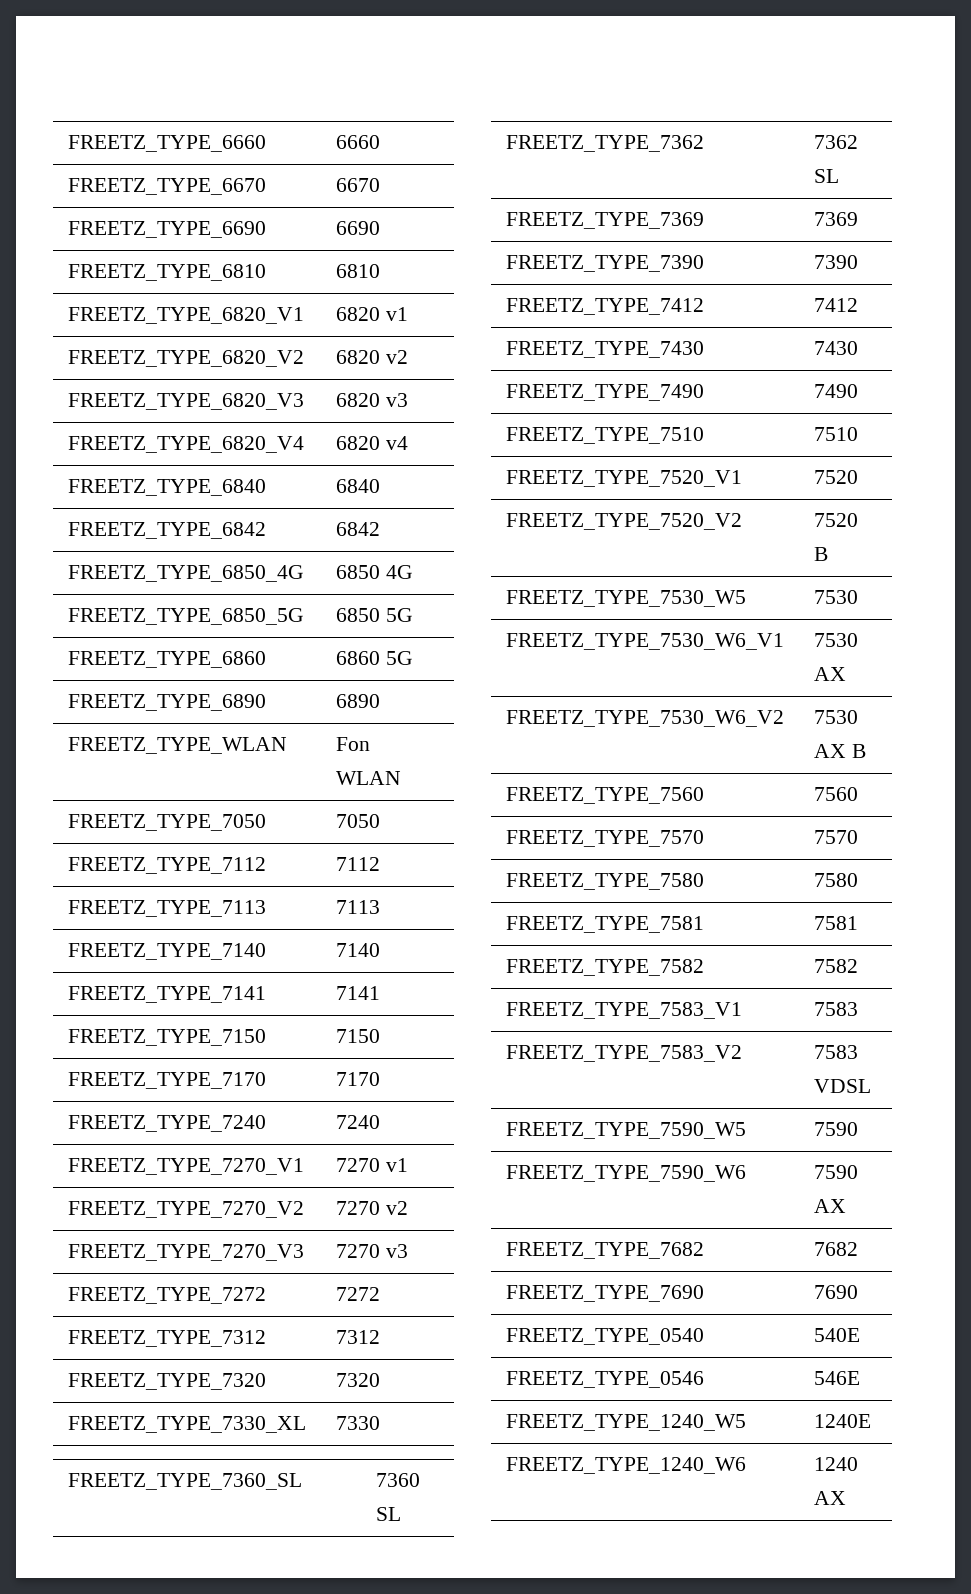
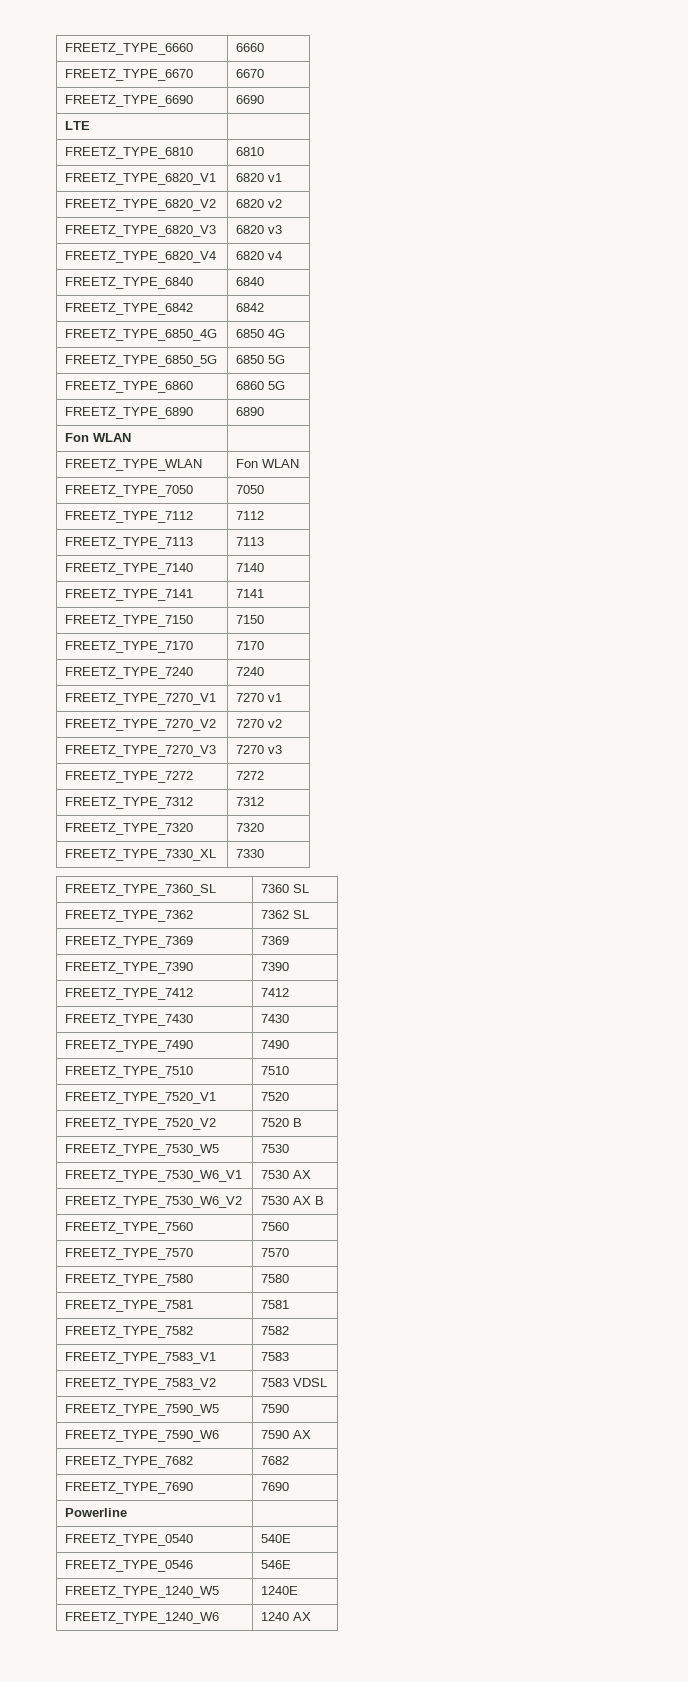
(380, 228) none -> [65,121,91,130] // LTE |
(380, 701) none -> [65,433,132,442] // Fon WLAN |
(858, 1292) none -> [65,1508,128,1517] // Powerline |

